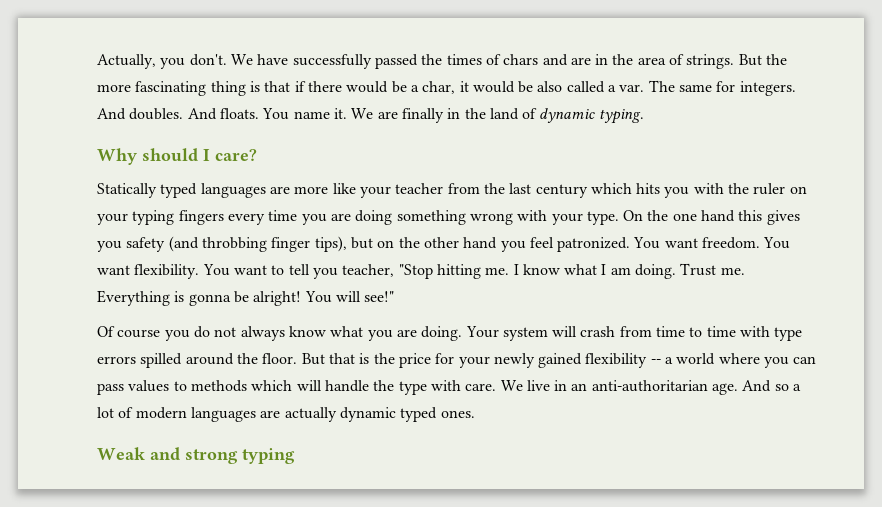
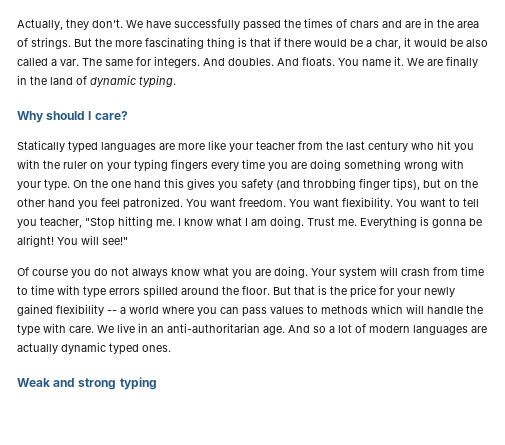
[160,58,186,69] you -> [66,19,89,30] they
[590,183,661,194] which hits -> [411,140,451,150] who hit

